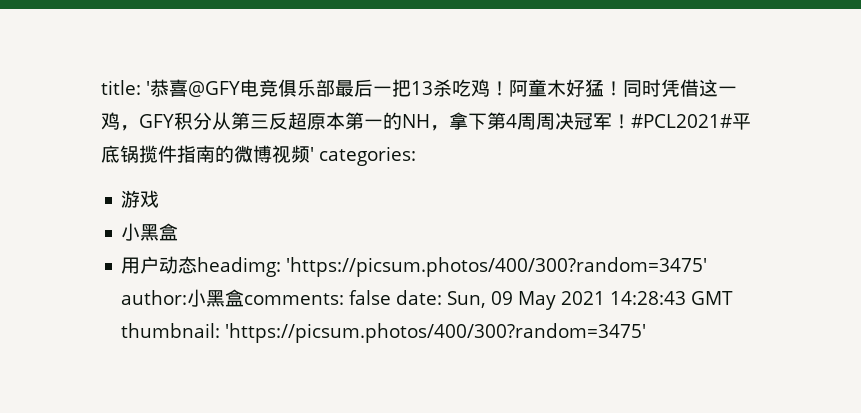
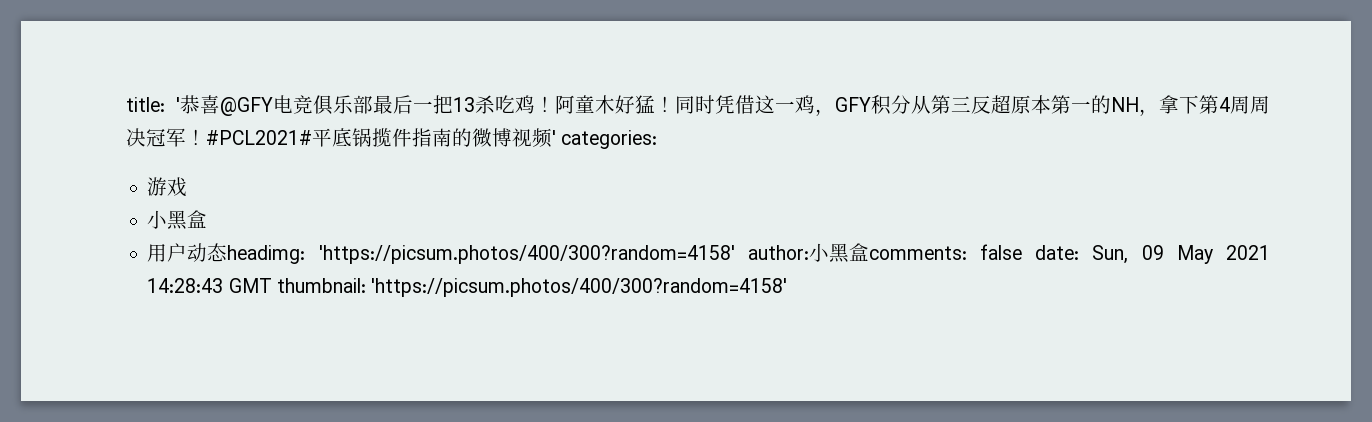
[286,257,708,277] 'https://picsum.photos/400/300?random=3475' -> [318,245,735,264] 'https://picsum.photos/400/300?random=4158'
[225,323,647,343] 'https://picsum.photos/400/300?random=3475' -> [371,278,788,297] 'https://picsum.photos/400/300?random=4158'

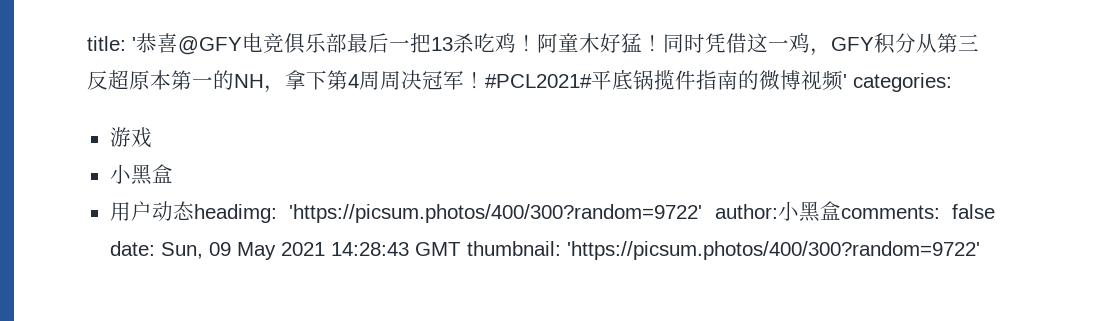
[318,245,735,264] 'https://picsum.photos/400/300?random=4158' -> [289,204,703,223] 'https://picsum.photos/400/300?random=9722'
[371,278,788,297] 'https://picsum.photos/400/300?random=4158' -> [566,241,980,260] 'https://picsum.photos/400/300?random=9722'

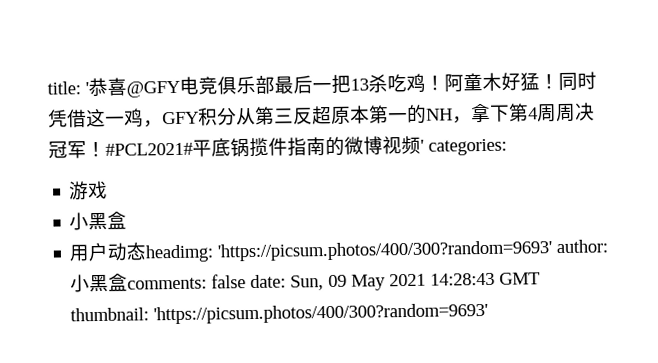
[289,204,703,223] 'https://picsum.photos/400/300?random=9722' -> [217,240,553,262] 'https://picsum.photos/400/300?random=9693'
[566,241,980,260] 'https://picsum.photos/400/300?random=9722' -> [153,302,489,325] 'https://picsum.photos/400/300?random=9693'

